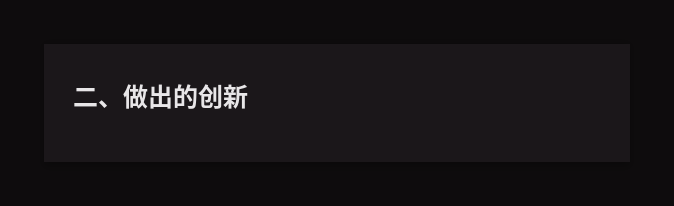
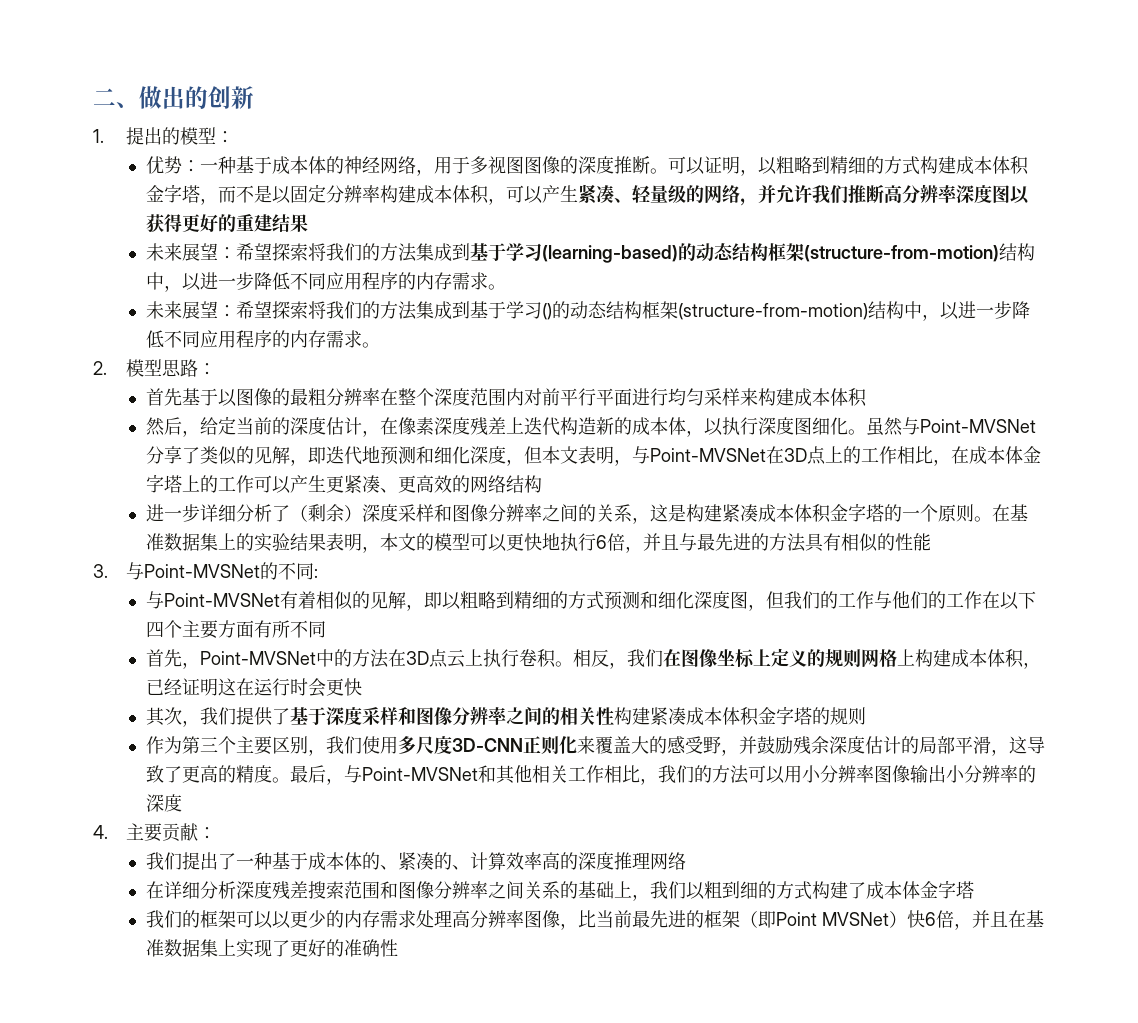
(248, 96) none -> [93,127,234,145] [145,156,1029,176] [145,184,1030,206] [145,214,308,233] [145,243,1035,263] [145,272,506,292] [145,301,1030,321] [145,330,380,348] [93,359,216,377] [145,388,867,407] [145,416,1036,437] [145,446,1041,466] [145,474,542,494] [145,503,1028,524] [145,533,931,553] [93,562,318,580] [145,591,1036,611] [145,620,326,639] [145,648,1041,669] [145,678,362,697] [145,706,866,727] [145,736,1045,756] [145,765,1036,785] [145,794,182,812] [93,823,216,842] [145,852,686,870] [145,880,974,901] [145,910,1044,930] [145,939,398,958] // 1.提出的模型： // 优势：一种基于成本体的神经网络，用于多视图图像的深度推断。可以证明，以粗略到精细的方式构建成本体积金字塔，而不是以固定分辨率构建成本体积，可以产生紧凑、轻量级的网络，并允许我们推断高分辨率深度图以获得更好的重建结果 // 未来展望：希望探索将我们的方法集成到基于学习(learning-based)的动态结构框架(structure-from-motion)结构中，以进一步降低不同应用程序的内存需求。 // 未来展望：希望探索将我们的方法集成到基于学习()的动态结构框架(structure-from-motion)结构中，以进一步降低不同应用程序的内存需求。 // 2.模型思路： // 首先基于以图像的最粗分辨率在整个深度范围内对前平行平面进行均匀采样来构建成本体积 // 然后，给定当前的深度估计，在像素深度残差上迭代构造新的成本体，以执行深度图细化。虽然与Point-MVSNet分享了类似的见解，即迭代地预测和细化深度，但本文表明，与Point-MVSNet在3D点上的工作相比，在成本体金字塔上的工作可以产生更紧凑、更高效的网络结构 // 进一步详细分析了（剩余）深度采样和图像分辨率之间的关系，这是构建紧凑成本体积金字塔的一个原则。在基准数据集上的实验结果表明，本文的模型可以更快地执行6倍，并且与最先进的方法具有相似的性能 // 3.与Point-MVSNet的不同: // 与Point-MVSNet有着相似的见解，即以粗略到精细的方式预测和细化深度图，但我们的工作与他们的工作在以下四个主要方面有所不同 // 首先，Point-MVSNet中的方法在3D点云上执行卷积。相反，我们在图像坐标上定义的规则网格上构建成本体积，已经证明这在运行时会更快 // 其次，我们提供了基于深度采样和图像分辨率之间的相关性构建紧凑成本体积金字塔的规则 // 作为第三个主要区别，我们使用多尺度3D-CNN正则化来覆盖大的感受野，并鼓励残余深度估计的局部平滑，这导致了更高的精度。最后，与Point-MVSNet和其他相关工作相比，我们的方法可以用小分辨率图像输出小分辨率的深度 // 4.主要贡献： // 我们提出了一种基于成本体的、紧凑的、计算效率高的深度推理网络 // 在详细分析深度残差搜索范围和图像分辨率之间关系的基础上，我们以粗到细的方式构建了成本体金字塔 // 我们的框架可以以更少的内存需求处理高分辨率图像，比当前最先进的框架（即Point MVSNet）快6倍，并且在基准数据集上实现了更好的准确性

